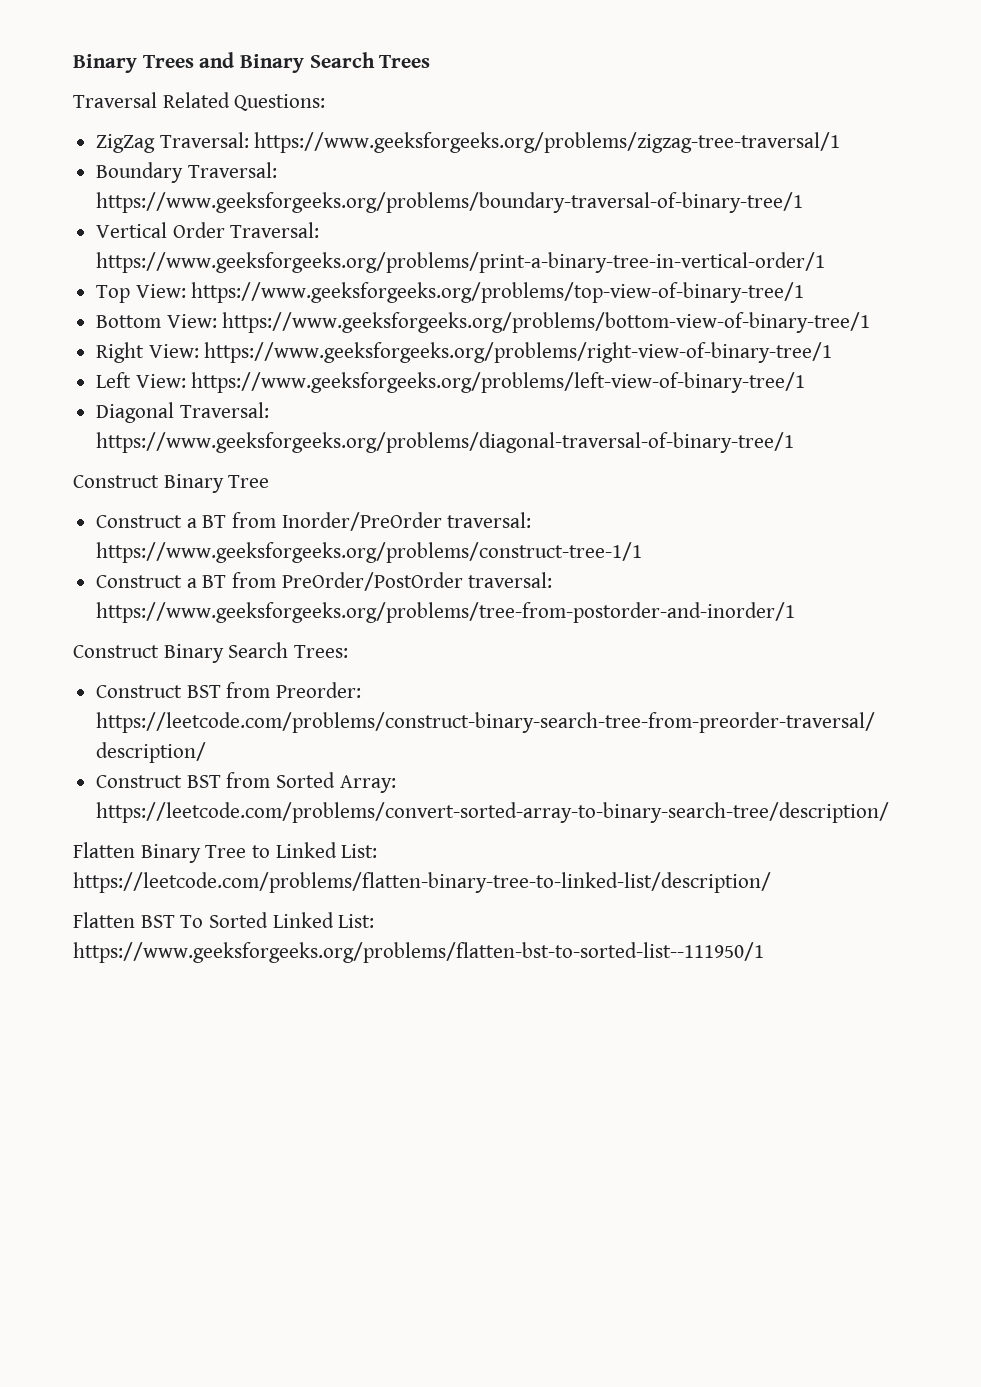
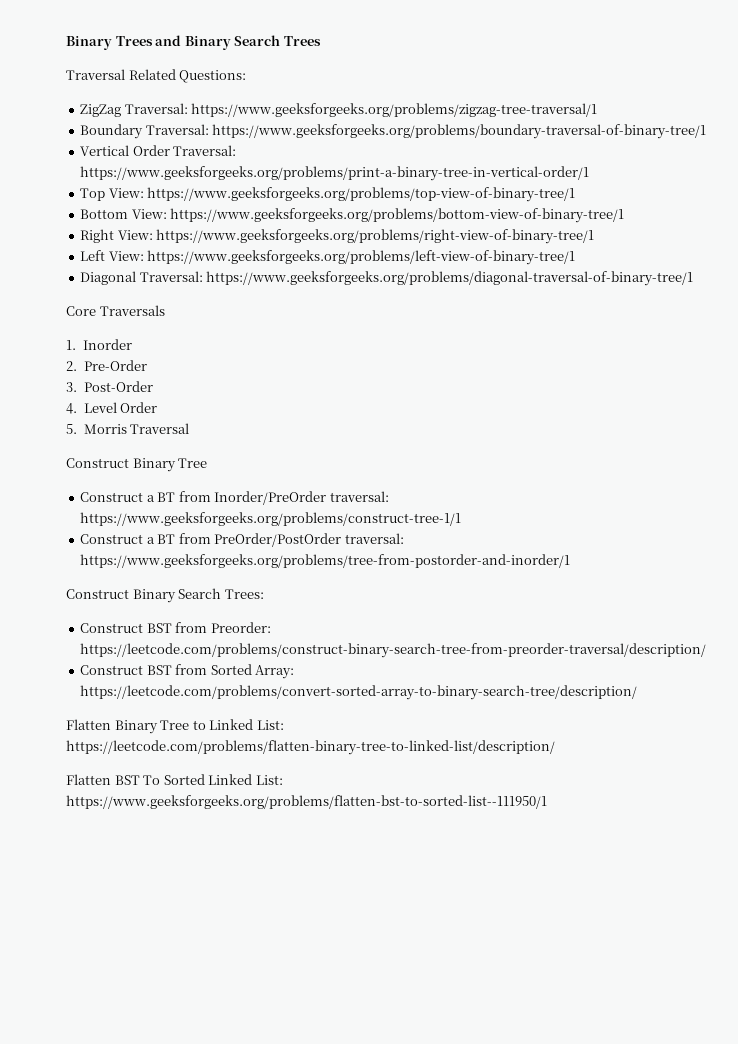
(795, 442) none -> [66,305,165,316] [66,339,132,350] [66,360,147,371] [66,381,153,392] [66,402,158,414] [66,423,190,434] // Core Traversals // 1. Inorder // 2. Pre-Order // 3. Post-Order // 4. Level Order // 5. Morris Traversal

